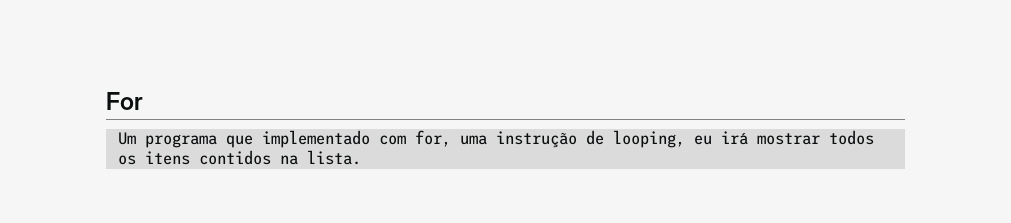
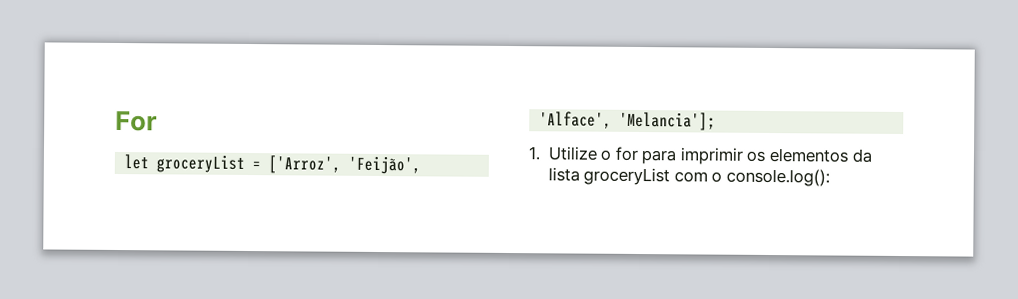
[118,130,874,148] [118,150,361,165] Um programa que implementado com for, uma instrução de looping, eu irá mostrar todos os itens contidos na lista. -> [124,154,422,175] [539,111,717,131] [528,146,873,165] [547,167,830,187] let groceryList = ['Arroz', 'Feijão', 'Alface', 'Melancia']; // 1. Utilize o for para imprimir os elementos da lista groceryList com o console.log():

